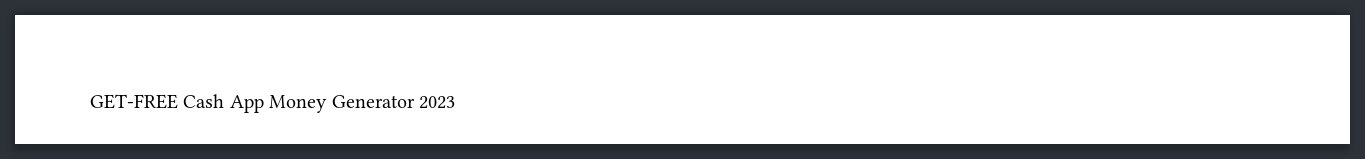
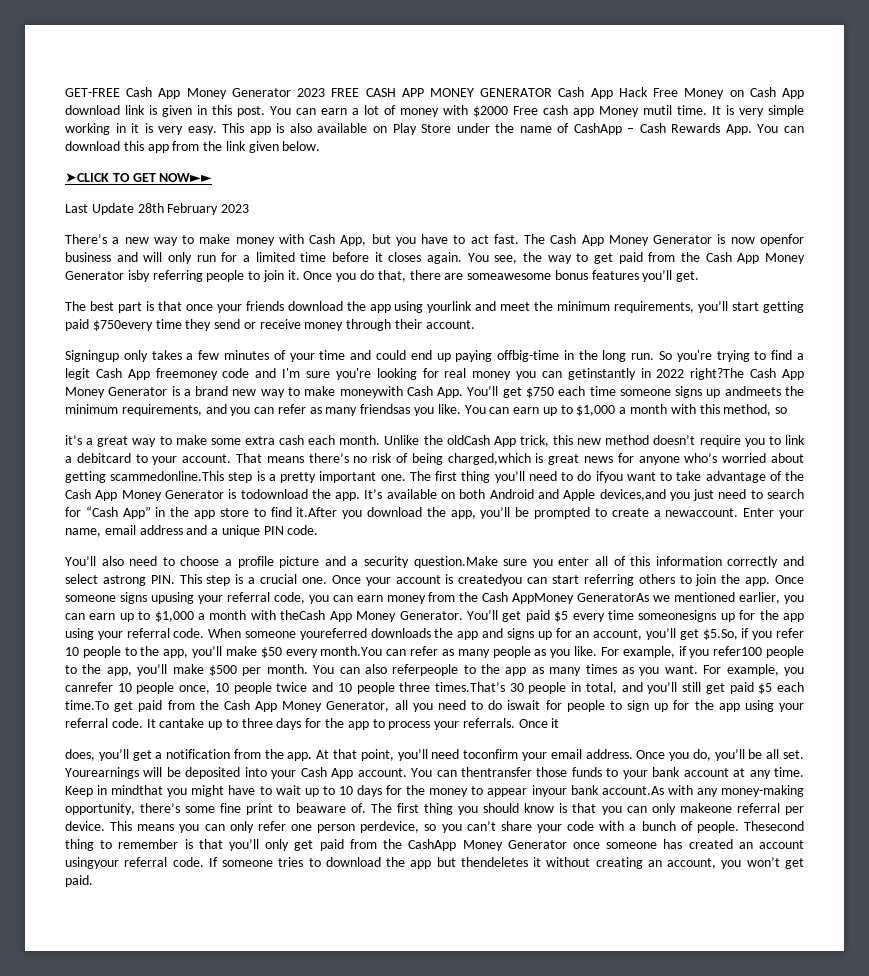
(455, 102) none -> [331,87,804,99] [65,105,804,117] [65,123,804,135] [65,141,321,153] [65,173,213,183] [65,203,250,215] [65,234,804,246] [65,252,805,264] [65,270,700,282] [65,301,804,313] [65,319,475,331] [65,350,804,362] [65,368,805,380] [65,386,805,398] [65,404,788,416] [65,435,806,447] [65,453,804,465] [65,471,804,483] [65,489,804,501] [65,506,805,519] [65,525,319,537] [65,556,805,568] [65,574,805,586] [65,592,805,604] [65,610,804,622] [65,628,805,640] [65,646,805,658] [65,664,805,676] [65,682,805,694] [65,700,804,712] [65,718,560,730] [65,749,804,761] [65,767,805,779] [65,785,804,797] [65,803,804,815] [65,821,804,833] [65,839,805,851] [65,857,805,869] [65,875,93,887] FREE CASH APP MONEY GENERATOR Cash App Hack Free Money on Cash App download link is given in this post. You can earn a lot of money with $2000 Free cash app Money mutil time. It is very simple working in it is very easy. This app is also available on Play Store under the name of CashApp – Cash Rewards App. You can download this app from the link given below. // ➤CLICK TO GET NOW►► // Last Update 28th February 2023 // There’s a new way to make money with Cash App, but you have to act fast. The Cash App Money Generator is now openfor business and will only run for a limited time before it closes again. You see, the way to get paid from the Cash App Money Generator isby referring people to join it. Once you do that, there are someawesome bonus features you’ll get. // The best part is that once your friends download the app using yourlink and meet the minimum requirements, you’ll start getting paid $750every time they send or receive money through their account. // Signingup only takes a few minutes of your time and could end up paying offbig-time in the long run. So you're trying to find a legit Cash App freemoney code and I'm sure you're looking for real money you can getinstantly in 2022 right?The Cash App Money Generator is a brand new way to make moneywith Cash App. You’ll get $750 each time someone signs up andmeets the minimum requirements, and you can refer as many friendsas you like. You can earn up to $1,000 a month with this method, so // it’s a great way to make some extra cash each month. Unlike the oldCash App trick, this new method doesn’t require you to link a debitcard to your account. That means there’s no risk of being charged,which is great news for anyone who’s worried about getting scammedonline.This step is a pretty important one. The first thing you’ll need to do ifyou want to take advantage of the Cash App Money Generator is todownload the app. It’s available on both Android and Apple devices,and you just need to search for “Cash App” in the app store to find it.After you download the app, you’ll be prompted to create a newaccount. Enter your name, email address and a unique PIN code. // You’ll also need to choose a profile picture and a security question.Make sure you enter all of this information correctly and select astrong PIN. This step is a crucial one. Once your account is createdyou can start referring others to join the app. Once someone signs upusing your referral code, you can earn money from the Cash AppMoney GeneratorAs we mentioned earlier, you can earn up to $1,000 a month with theCash App Money Generator. You’ll get paid $5 every time someonesigns up for the app using your referral code. When someone youreferred downloads the app and signs up for an account, you’ll get $5.So, if you refer 10 people to the app, you’ll make $50 every month.You can refer as many people as you like. For example, if you refer100 people to the app, you’ll make $500 per month. You can also referpeople to the app as many times as you want. For example, you canrefer 10 people once, 10 people twice and 10 people three times.That’s 30 people in total, and you’ll still get paid $5 each time.To get paid from the Cash App Money Generator, all you need to do iswait for people to sign up for the app using your referral code. It cantake up to three days for the app to process your referrals. Once it // does, you’ll get a notification from the app. At that point, you’ll need toconfirm your email address. Once you do, you’ll be all set. Yourearnings will be deposited into your Cash App account. You can thentransfer those funds to your bank account at any time. Keep in mindthat you might have to wait up to 10 days for the money to appear inyour bank account.As with any money-making opportunity, there’s some fine print to beaware of. The first thing you should know is that you can only makeone referral per device. This means you can only refer one person perdevice, so you can’t share your code with a bunch of people. Thesecond thing to remember is that you’ll only get paid from the CashApp Money Generator once someone has created an account usingyour referral code. If someone tries to download the app but thendeletes it without creating an account, you won’t get paid.

